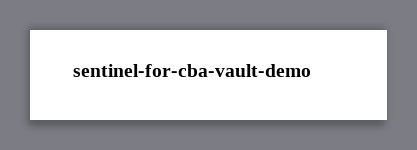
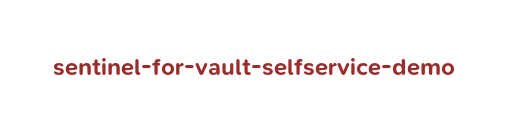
[73,64,311,77] sentinel-for-cba-vault-demo -> [53,58,455,76] sentinel-for-vault-selfservice-demo

